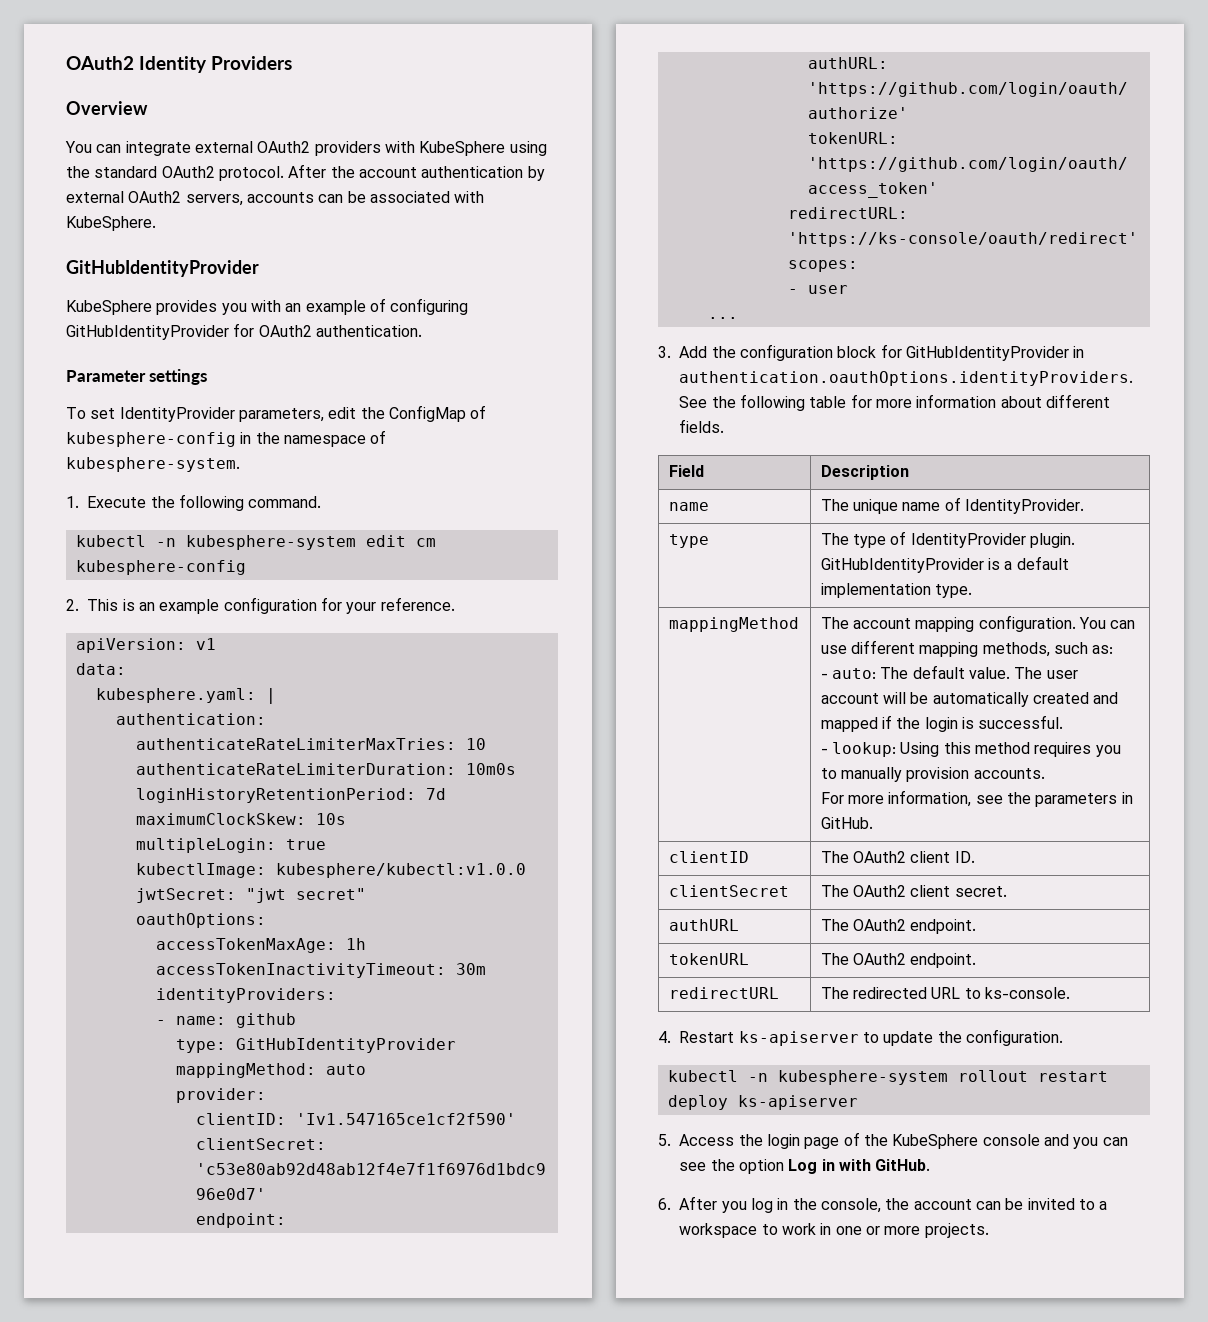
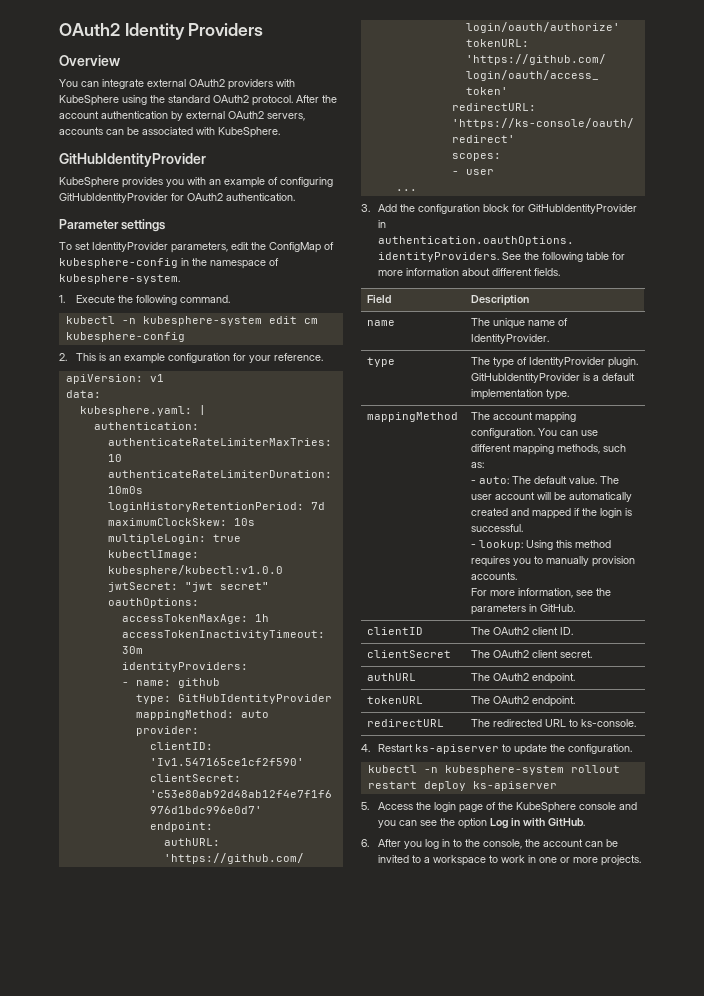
(789, 1204) none -> [453,839,463,847] to

